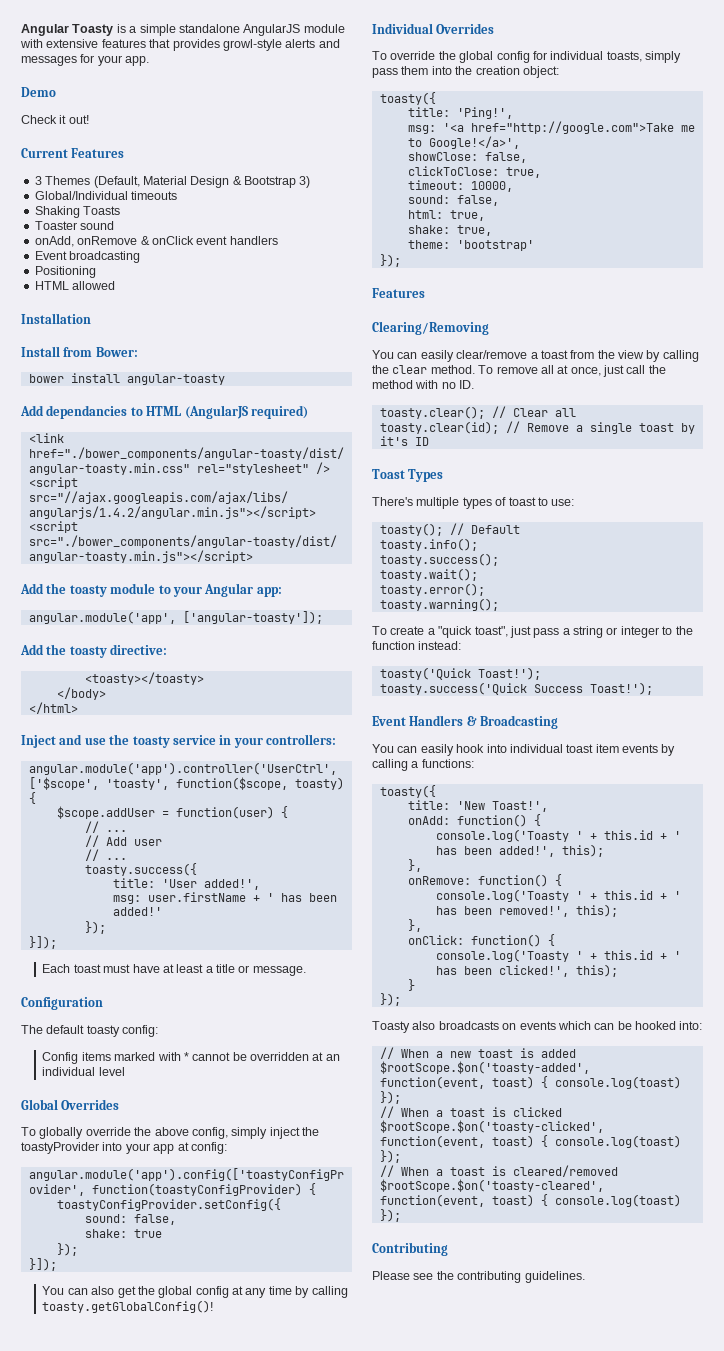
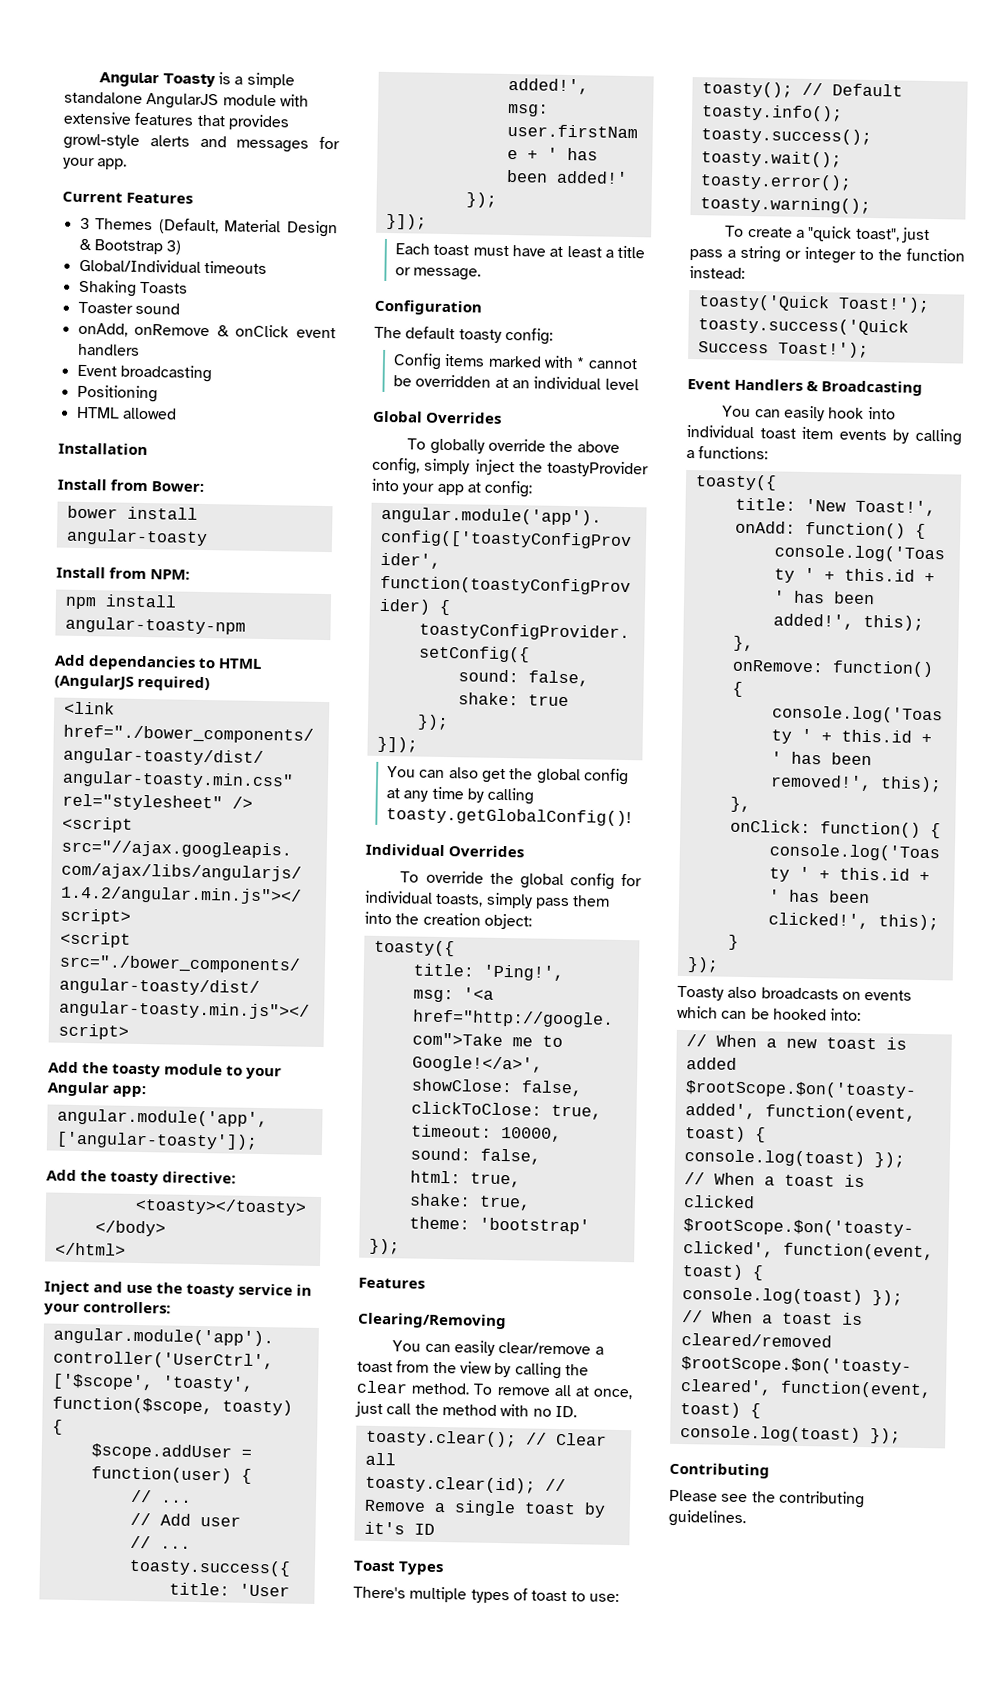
[21,87,56,97] [21,115,89,124] // Demo // Check it out! -> (128, 164) none
(225, 379) none -> [56,566,191,580] [64,594,177,610] [64,616,246,635] // Install from NPM: // npm install angular-toasty-npm

